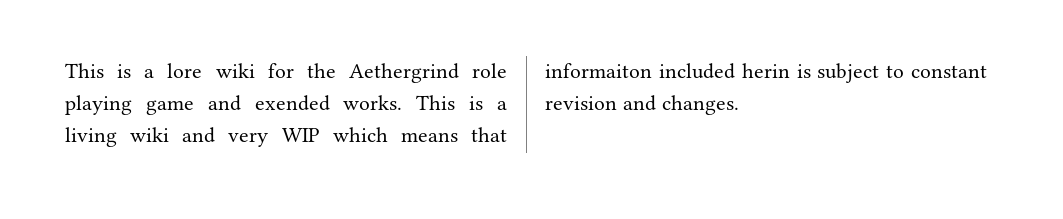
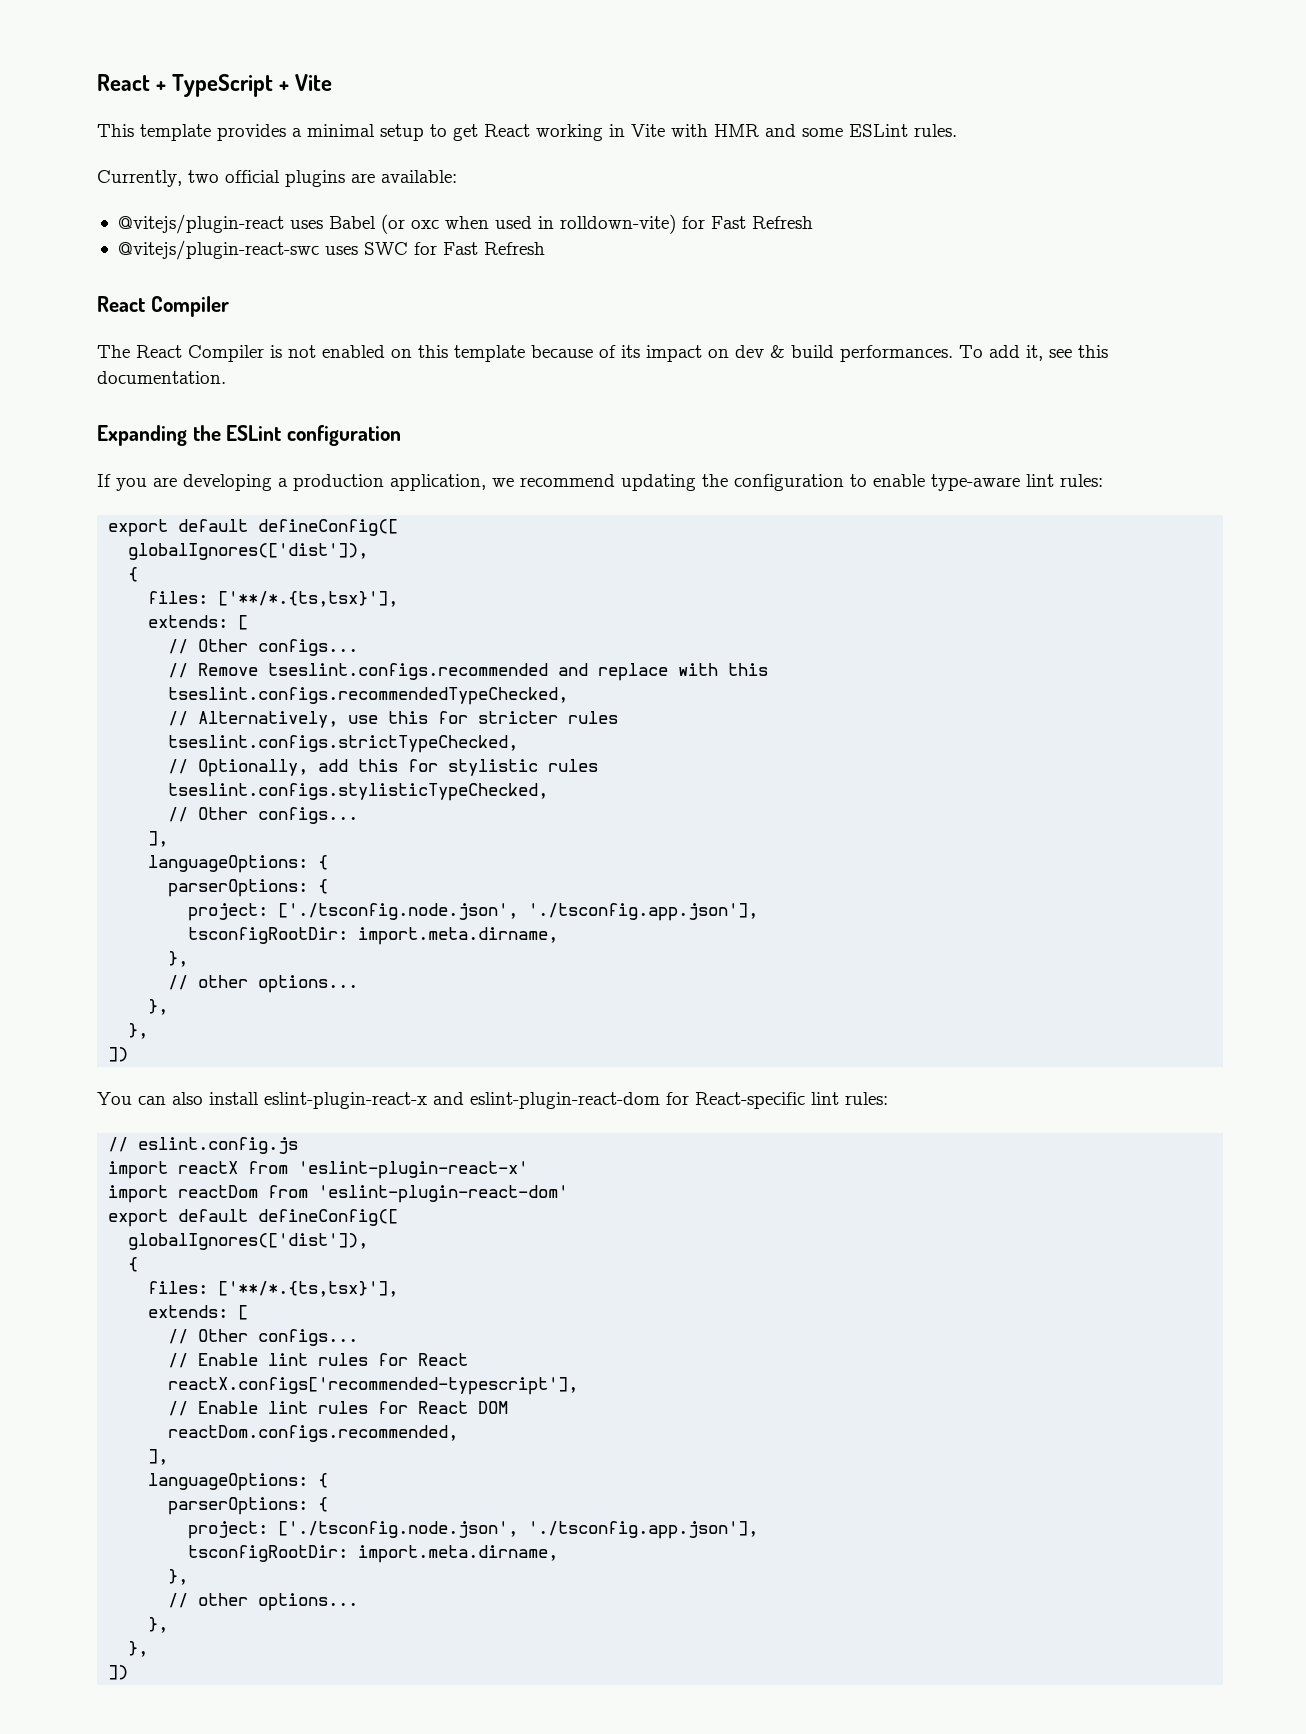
[65,63,507,83] [65,95,507,115] [65,127,508,147] [545,63,987,83] [545,95,739,115] This is a lore wiki for the Aethergrind role playing game and exended works. This is a living wiki and very WIP which means that informaiton included herin is subject to constant revision and changes. -> [97,74,333,97] [97,124,957,141] [97,170,457,187] [117,214,813,234] [117,240,545,260] [97,296,229,317] [97,345,1108,362] [97,371,226,384] [97,425,402,446] [97,474,1103,491] [108,519,399,537] [128,543,369,560] [128,567,139,582] [148,591,399,607] [148,615,249,630] [168,639,359,656] [168,663,769,681] [168,687,569,705] [168,711,619,728] [168,735,519,753] [168,759,599,777] [168,783,549,801] [168,807,359,824] [148,831,169,847] [148,855,329,873] [168,879,329,897] [188,903,759,921] [188,927,559,945] [168,951,189,967] [168,975,359,993] [148,999,169,1015] [128,1023,149,1039] [108,1047,129,1062] [97,1092,888,1109] [108,1137,299,1154] [108,1161,529,1179] [108,1185,569,1203] [108,1209,399,1227] [128,1233,369,1250] [128,1257,139,1272] [148,1281,399,1297] [148,1305,249,1320] [168,1329,359,1346] [168,1353,469,1368] [168,1377,579,1395] [168,1401,509,1416] [168,1425,459,1442] [148,1449,169,1465] [148,1473,329,1491] [168,1497,329,1515] [188,1521,759,1539] [188,1545,559,1563] [168,1569,189,1585] [168,1593,359,1611] [148,1617,169,1633] [128,1641,149,1657] [108,1665,129,1680] React + TypeScript + Vite // This template provides a minimal setup to get React working in Vite with HMR and some ESLint rules. // Currently, two official plugins are available: // @vitejs/plugin-react uses Babel (or oxc when used in rolldown-vite) for Fast Refresh // @vitejs/plugin-react-swc uses SWC for Fast Refresh // React Compiler // The React Compiler is not enabled on this template because of its impact on dev & build performances. To add it, see this documentation. // Expanding the ESLint configuration // If you are developing a production application, we recommend updating the configuration to enable type-aware lint rules: // export default defineConfig([ // globalIgnores(['dist']), // { // files: ['**/*.{ts,tsx}'], // extends: [ // // Other configs... // // Remove tseslint.configs.recommended and replace with this // tseslint.configs.recommendedTypeChecked, // // Alternatively, use this for stricter rules // tseslint.configs.strictTypeChecked, // // Optionally, add this for stylistic rules // tseslint.configs.stylisticTypeChecked, // // Other configs... // ], // languageOptions: { // parserOptions: { // project: ['./tsconfig.node.json', './tsconfig.app.json'], // tsconfigRootDir: import.meta.dirname, // }, // // other options... // }, // }, // ]) // You can also install eslint-plugin-react-x and eslint-plugin-react-dom for React-specific lint rules: // // eslint.config.js // import reactX from 'eslint-plugin-react-x' // import reactDom from 'eslint-plugin-react-dom' // export default defineConfig([ // globalIgnores(['dist']), // { // files: ['**/*.{ts,tsx}'], // extends: [ // // Other configs... // // Enable lint rules for React // reactX.configs['recommended-typescript'], // // Enable lint rules for React DOM // reactDom.configs.recommended, // ], // languageOptions: { // parserOptions: { // project: ['./tsconfig.node.json', './tsconfig.app.json'], // tsconfigRootDir: import.meta.dirname, // }, // // other options... // }, // }, // ])

